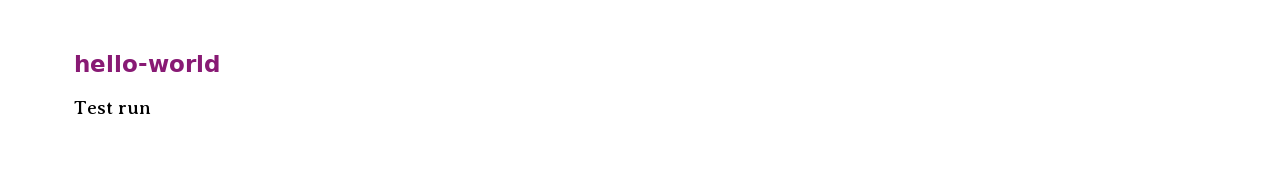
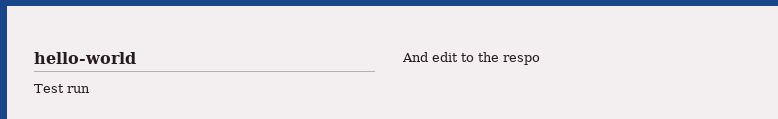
(152, 109) none -> [402,52,540,65] // And edit to the respo

